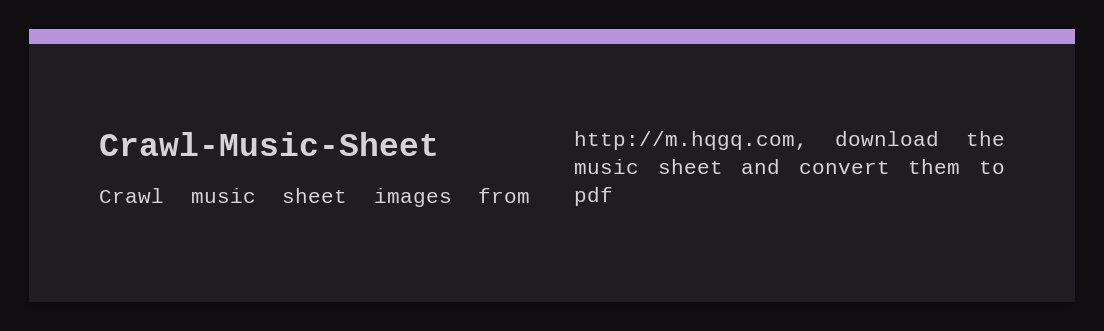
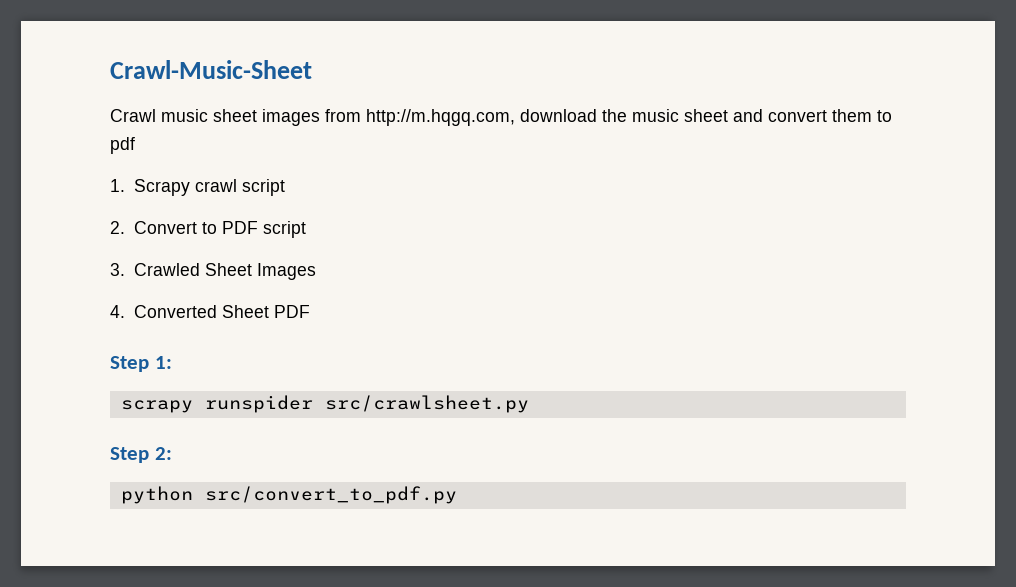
(613, 196) none -> [110,179,285,196] [110,221,306,238] [110,263,316,280] [110,305,310,318] [110,356,172,372] [120,395,529,413] [110,447,172,463] [120,486,457,504] // 1. Scrapy crawl script // 2. Convert to PDF script // 3. Crawled Sheet Images // 4. Converted Sheet PDF // Step 1: // scrapy runspider src/crawlsheet.py // Step 2: // python src/convert_to_pdf.py

